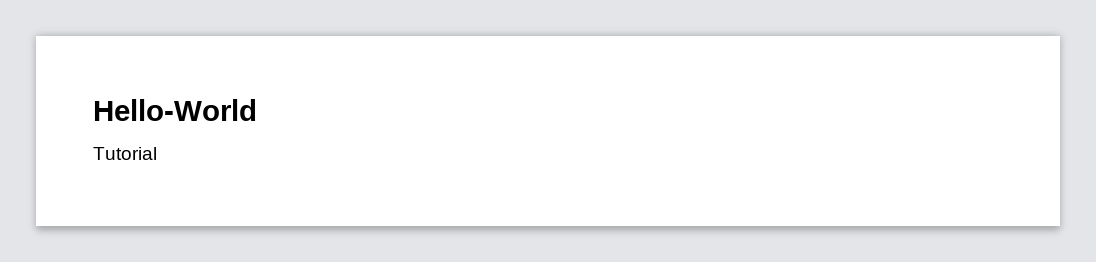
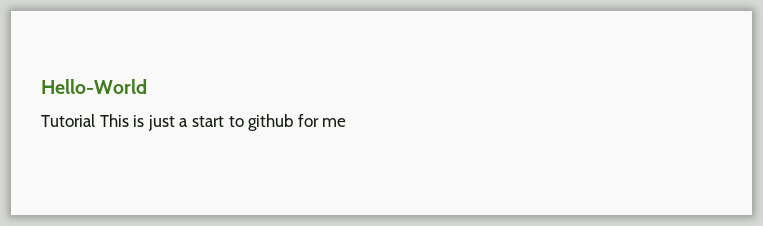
(157, 153) none -> [99,114,347,131] This is just a start to github for me

